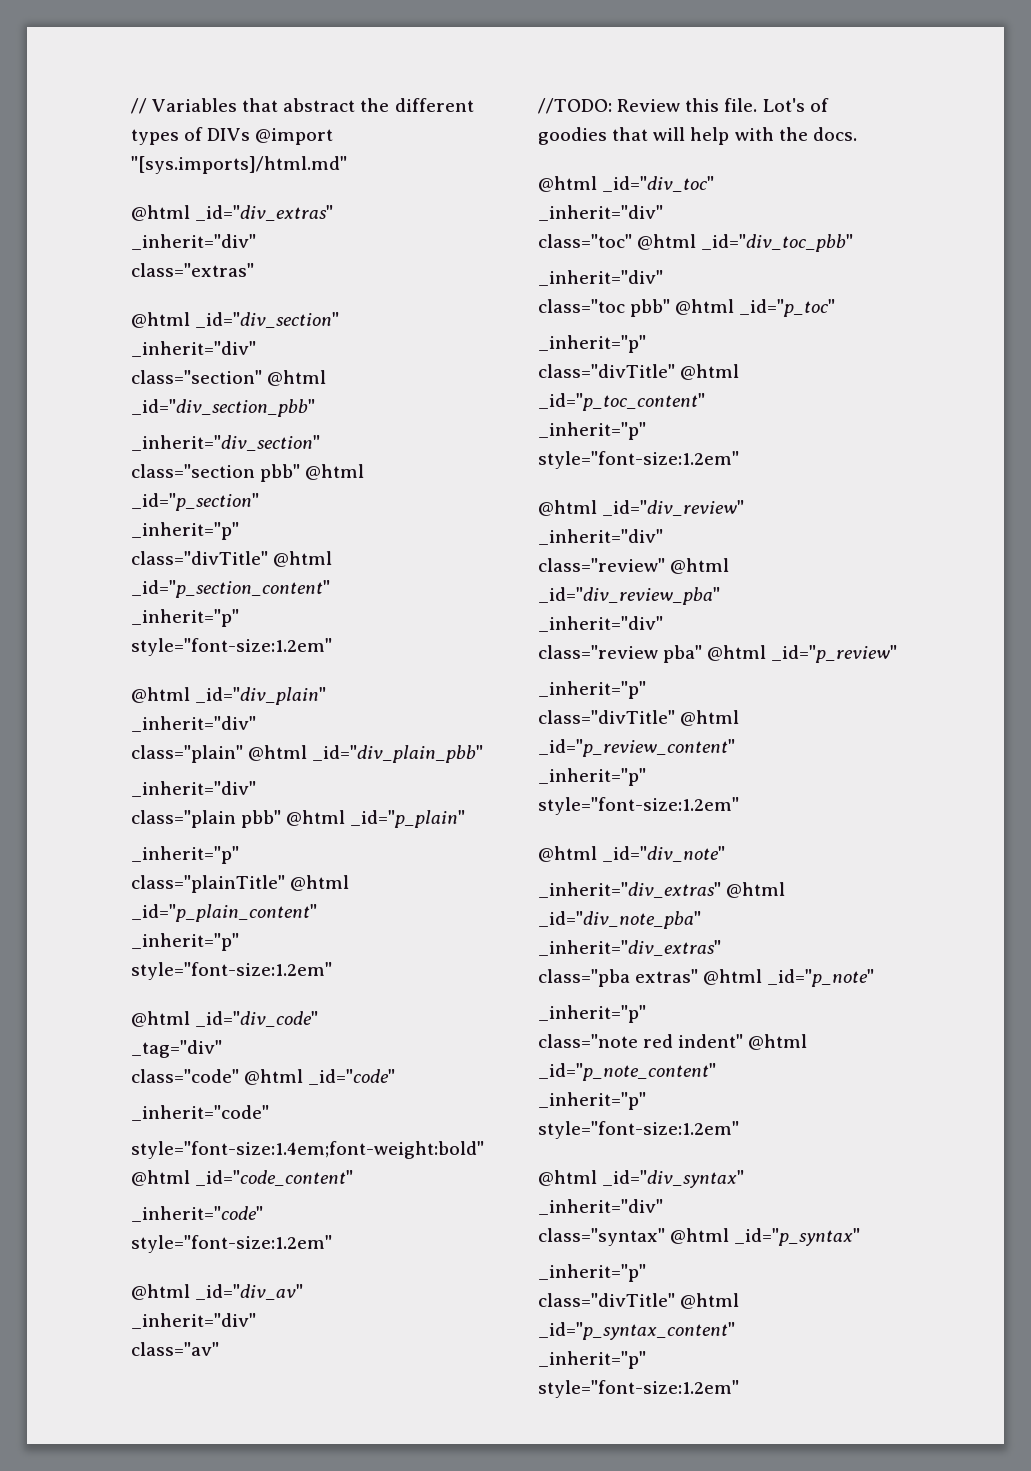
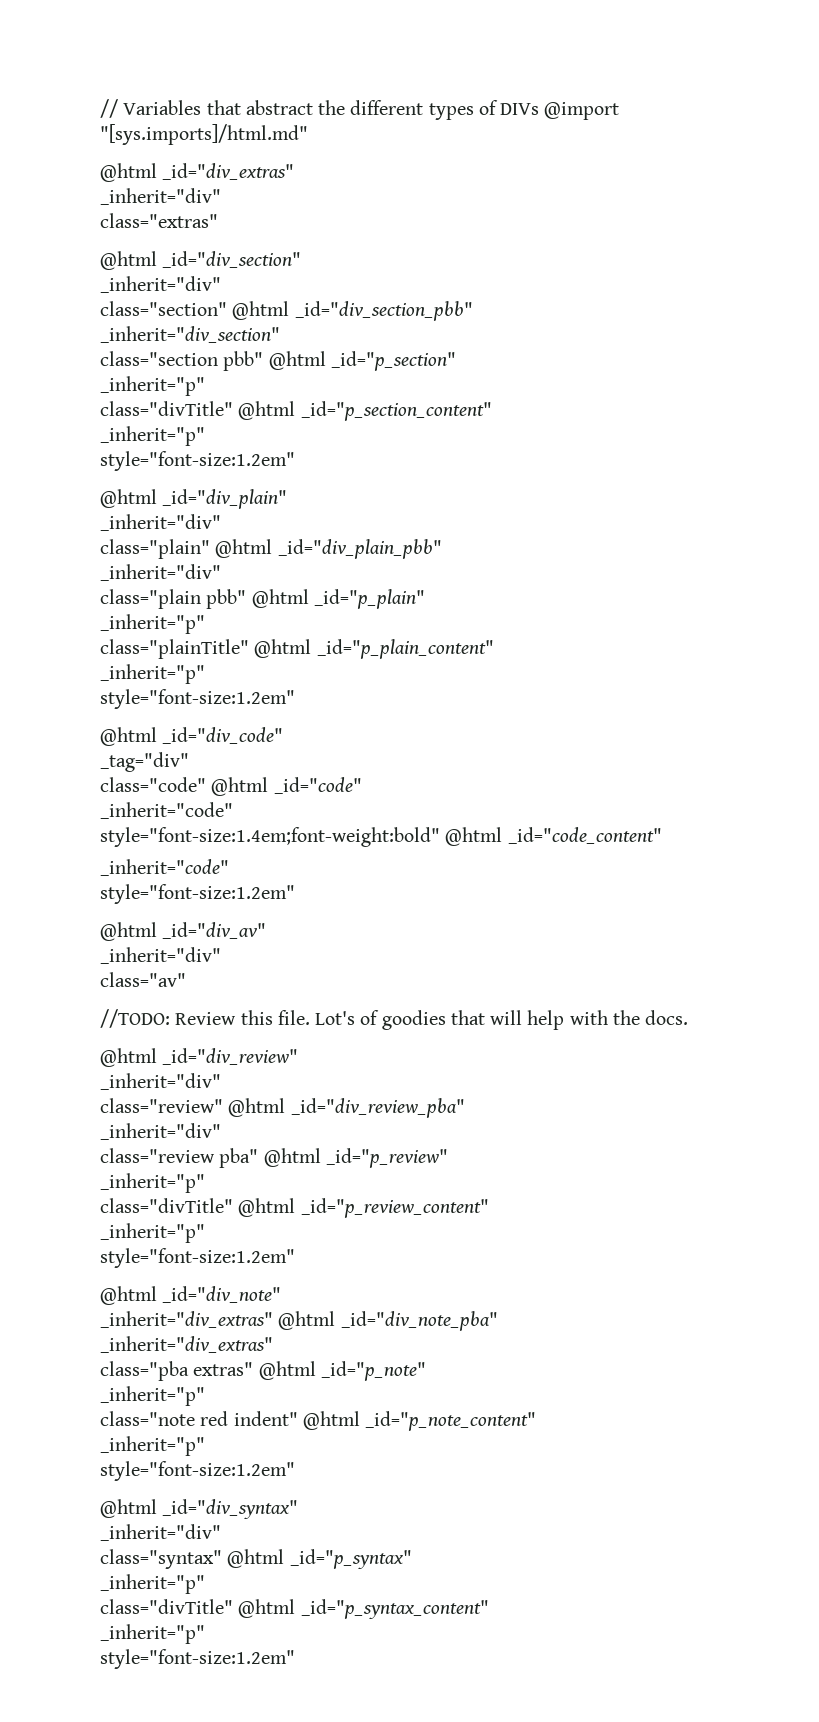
[538,176,715,192] [538,205,663,221] [538,234,854,252] [538,270,663,286] [538,299,836,317] [538,335,646,353] [538,364,740,380] [538,393,705,411] [538,422,646,440] [538,451,739,469] // @html _id="div_toc" // _inherit="div" // class="toc" @html _id="div_toc_pbb" // _inherit="div" // class="toc pbb" @html _id="p_toc" // _inherit="p" // class="divTitle" @html _id="p_toc_content" // _inherit="p" // style="font-size:1.2em" -> (689, 1017) none

